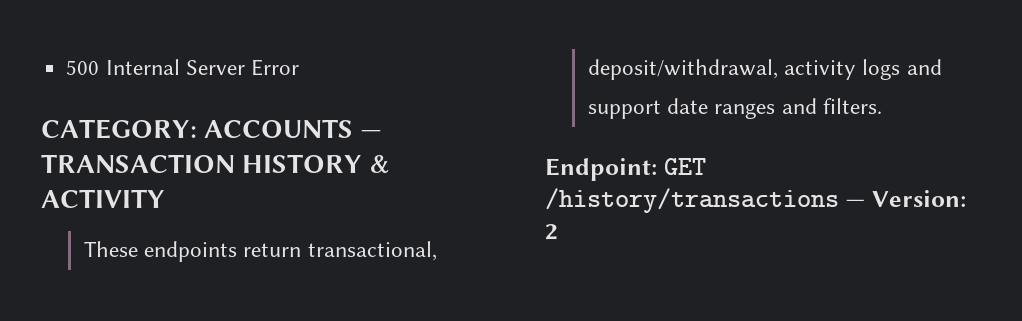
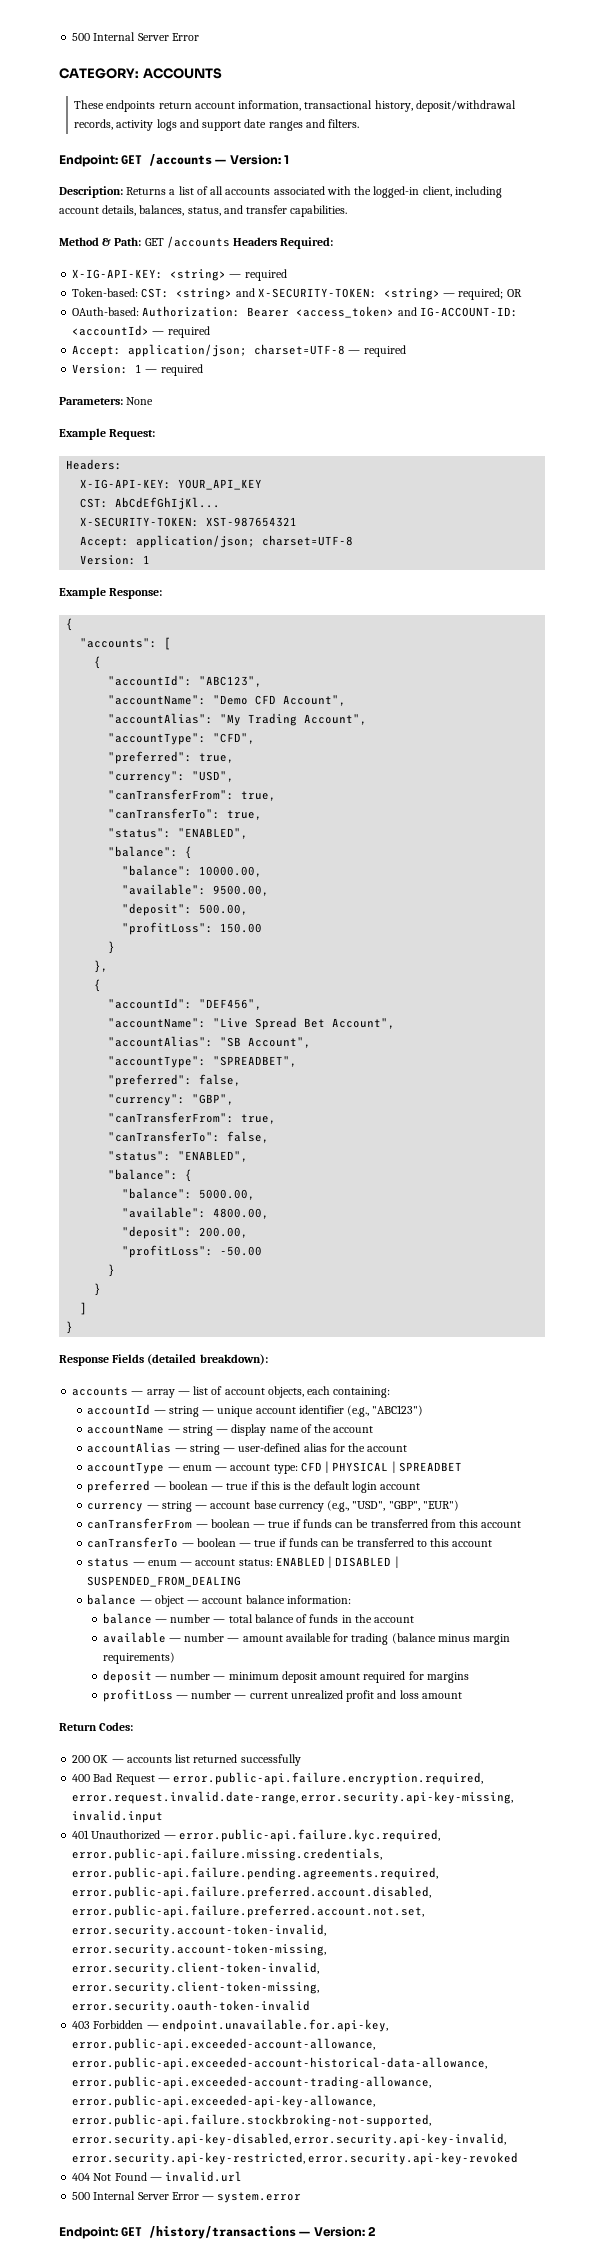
[360,130,381,138] [41,154,390,173] [41,189,165,208] [84,241,437,262] [588,59,779,80] — TRANSACTION HISTORY & ACTIVITY // These endpoints return transactional, deposit/withdrawal, -> [74,100,516,112] [74,119,114,130] // These endpoints return account information, transactional history, deposit/withdrawal records,
(882, 106) none -> [59,154,289,167] [59,186,502,198] [59,205,348,217] [59,236,334,249] [72,269,287,281] [72,288,522,300] [72,306,518,318] [72,325,210,338] [72,344,406,357] [72,364,203,376] [59,397,154,405] [59,428,156,440] [66,459,123,470] [80,479,263,490] [80,497,221,510] [80,517,298,527] [80,535,354,548] [80,555,151,565] [59,587,163,599] [66,618,74,631] [80,637,172,650] [94,656,102,669] [108,675,263,687] [108,695,347,706] [108,713,368,726] [108,733,256,745] [108,751,235,764] [108,771,235,783] [108,789,277,801] [108,808,263,820] [108,828,249,839] [108,846,193,859] [122,865,263,877] [122,884,270,896] [122,903,249,916] [122,922,263,935] [108,941,116,954] [94,960,109,973] [94,979,102,992] [108,998,263,1010] [108,1017,396,1030] [108,1036,312,1048] [108,1056,298,1068] [108,1074,242,1087] [108,1094,235,1106] [108,1112,277,1124] [108,1131,270,1143] [108,1151,249,1162] [108,1169,193,1182] [122,1188,256,1200] [122,1207,270,1219] [122,1226,249,1239] [122,1245,263,1258] [108,1264,116,1277] [94,1283,102,1296] [80,1302,88,1315] [66,1321,74,1334] [59,1354,268,1366] [72,1386,391,1398] [87,1404,424,1417] [87,1424,374,1436] [87,1442,408,1455] [87,1461,462,1474] [87,1480,421,1493] [87,1500,459,1512] [87,1518,522,1529] [87,1537,493,1548] [87,1556,399,1568] [87,1576,242,1587] [87,1594,351,1607] [102,1613,414,1624] [102,1632,510,1645] [102,1652,175,1664] [102,1670,469,1683] [102,1689,462,1702] [59,1722,134,1731] [72,1754,301,1766] [72,1772,484,1785] [72,1791,514,1804] [72,1810,164,1823] [72,1829,440,1842] [72,1848,383,1861] [72,1867,439,1880] [72,1886,432,1899] [72,1905,425,1918] [72,1924,327,1937] [72,1943,327,1956] [72,1962,320,1975] [72,1981,320,1994] [72,2000,311,2013] [72,2019,388,2032] [72,2038,376,2051] [72,2057,488,2070] [72,2076,432,2089] [72,2095,376,2108] [72,2114,432,2127] [72,2133,507,2146] [72,2152,519,2165] [72,2171,243,2182] [72,2191,302,2203] // Endpoint: GET /accounts — Version: 1 // Description: Returns a list of all accounts associated with the logged-in client, including account details, balances, status, and transfer capabilities. // Method & Path: GET /accounts Headers Required: // X-IG-API-KEY: <string> — required // Token-based: CST: <string> and X-SECURITY-TOKEN: <string> — required; OR // OAuth-based: Authorization: Bearer <access_token> and IG-ACCOUNT-ID: <accountId> — required // Accept: application/json; charset=UTF-8 — required // Version: 1 — required // Parameters: None // Example Request: // Headers: // X-IG-API-KEY: YOUR_API_KEY // CST: AbCdEfGhIjKl... // X-SECURITY-TOKEN: XST-987654321 // Accept: application/json; charset=UTF-8 // Version: 1 // Example Response: // { // "accounts": [ // { // "accountId": "ABC123", // "accountName": "Demo CFD Account", // "accountAlias": "My Trading Account", // "accountType": "CFD", // "preferred": true, // "currency": "USD", // "canTransferFrom": true, // "canTransferTo": true, // "status": "ENABLED", // "balance": { // "balance": 10000.00, // "available": 9500.00, // "deposit": 500.00, // "profitLoss": 150.00 // } // }, // { // "accountId": "DEF456", // "accountName": "Live Spread Bet Account", // "accountAlias": "SB Account", // "accountType": "SPREADBET", // "preferred": false, // "currency": "GBP", // "canTransferFrom": true, // "canTransferTo": false, // "status": "ENABLED", // "balance": { // "balance": 5000.00, // "available": 4800.00, // "deposit": 200.00, // "profitLoss": -50.00 // } // } // ] // } // Response Fields (detailed breakdown): // accounts — array — list of account objects, each containing: // accountId — string — unique account identifier (e.g., "ABC123") // accountName — string — display name of the account // accountAlias — string — user-defined alias for the account // accountType — enum — account type: CFD | PHYSICAL | SPREADBET // preferred — boolean — true if this is the default login account // currency — string — account base currency (e.g., "USD", "GBP", "EUR") // canTransferFrom — boolean — true if funds can be transferred from this account // canTransferTo — boolean — true if funds can be transferred to this account // status — enum — account status: ENABLED | DISABLED | SUSPENDED_FROM_DEALING // balance — object — account balance information: // balance — number — total balance of funds in the account // available — number — amount available for trading (balance minus margin requirements) // deposit — number — minimum deposit amount required for margins // profitLoss — number — current unrealized profit and loss amount // Return Codes: // 200 OK — accounts list returned successfully // 400 Bad Request — error.public-api.failure.encryption.required, error.request.invalid.date-range, error.security.api-key-missing, invalid.input // 401 Unauthorized — error.public-api.failure.kyc.required, error.public-api.failure.missing.credentials, error.public-api.failure.pending.agreements.required, error.public-api.failure.preferred.account.disabled, error.public-api.failure.preferred.account.not.set, error.security.account-token-invalid, error.security.account-token-missing, error.security.client-token-invalid, error.security.client-token-missing, error.security.oauth-token-invalid // 403 Forbidden — endpoint.unavailable.for.api-key, error.public-api.exceeded-account-allowance, error.public-api.exceeded-account-historical-data-allowance, error.public-api.exceeded-account-trading-allowance, error.public-api.exceeded-api-key-allowance, error.public-api.failure.stockbroking-not-supported, error.security.api-key-disabled, error.security.api-key-invalid, error.security.api-key-restricted, error.security.api-key-revoked // 404 Not Found — invalid.url // 500 Internal Server Error — system.error

